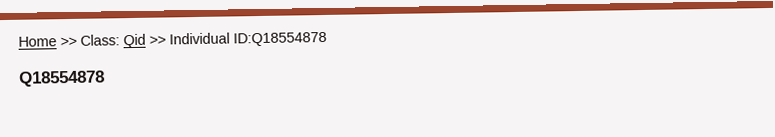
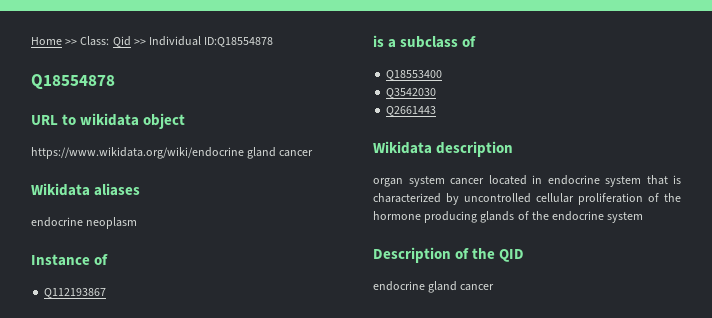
(105, 78) none -> [31,113,186,129] [31,147,314,159] [31,183,141,196] [31,217,138,229] [31,254,109,266] [44,288,107,298] [373,35,477,48] [386,70,443,80] [386,88,437,98] [386,106,437,116] [373,141,514,157] [373,175,681,187] [373,193,681,205] [373,211,644,223] [373,247,525,263] [373,281,495,293] // URL to wikidata object // https://www.wikidata.org/wiki/endocrine gland cancer // Wikidata aliases // endocrine neoplasm // Instance of // Q112193867 // is a subclass of // Q18553400 // Q3542030 // Q2661443 // Wikidata description // organ system cancer located in endocrine system that is characterized by uncontrolled cellular proliferation of the hormone producing glands of the endocrine system // Description of the QID // endocrine gland cancer

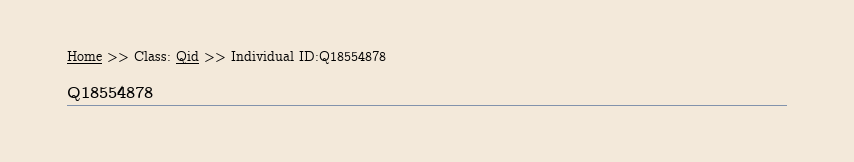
[31,113,186,129] [31,147,314,159] [31,183,141,196] [31,217,138,229] [31,254,109,266] [44,288,107,298] [373,35,477,48] [386,70,443,80] [386,88,437,98] [386,106,437,116] [373,141,514,157] [373,175,681,187] [373,193,681,205] [373,211,644,223] [373,247,525,263] [373,281,495,293] // URL to wikidata object // https://www.wikidata.org/wiki/endocrine gland cancer // Wikidata aliases // endocrine neoplasm // Instance of // Q112193867 // is a subclass of // Q18553400 // Q3542030 // Q2661443 // Wikidata description // organ system cancer located in endocrine system that is characterized by uncontrolled cellular proliferation of the hormone producing glands of the endocrine system // Description of the QID // endocrine gland cancer -> (153, 93) none

